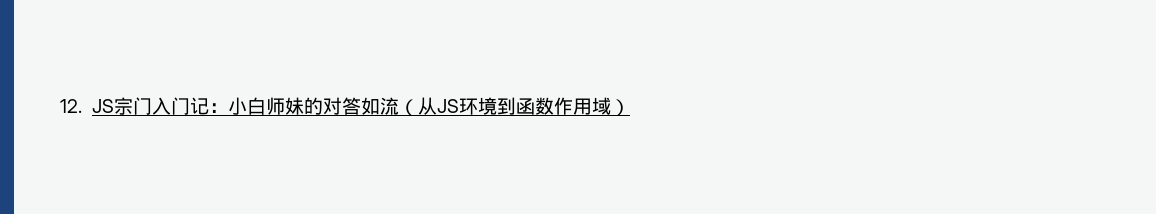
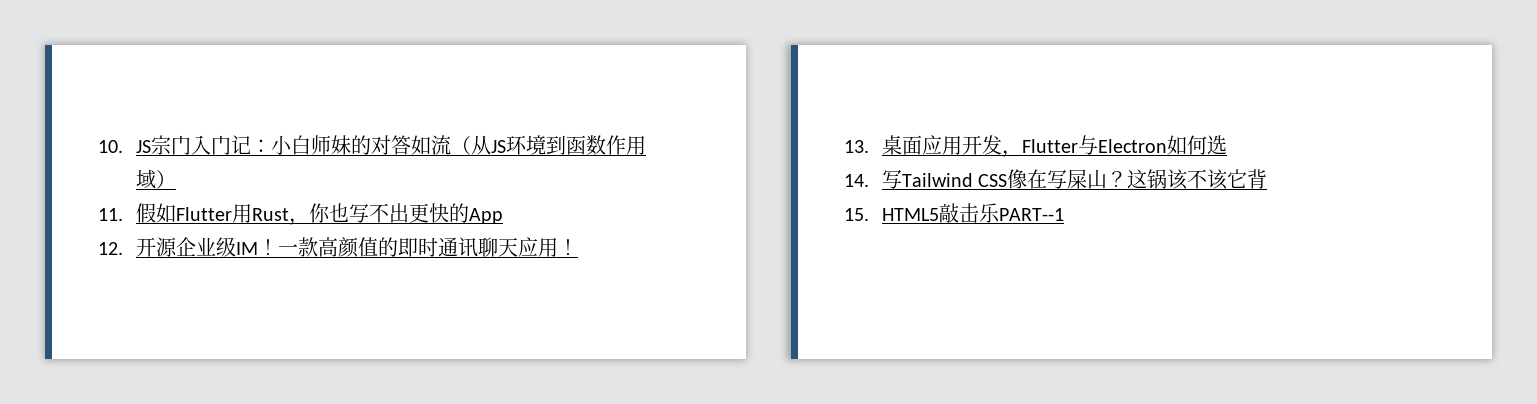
[60,99,82,113] 12. -> [98,140,123,153] 10.
(630, 107) none -> [98,203,503,226] [98,237,578,258] [844,135,1227,158] [844,169,1268,190] [844,203,1064,223] // 11.假如Flutter用Rust，你也写不出更快的App // 12.开源企业级IM！一款高颜值的即时通讯聊天应用！ // 13.桌面应用开发，Flutter与Electron如何选 // 14.写Tailwind CSS像在写屎山？这锅该不该它背 // 15. HTML5敲击乐PART--1

